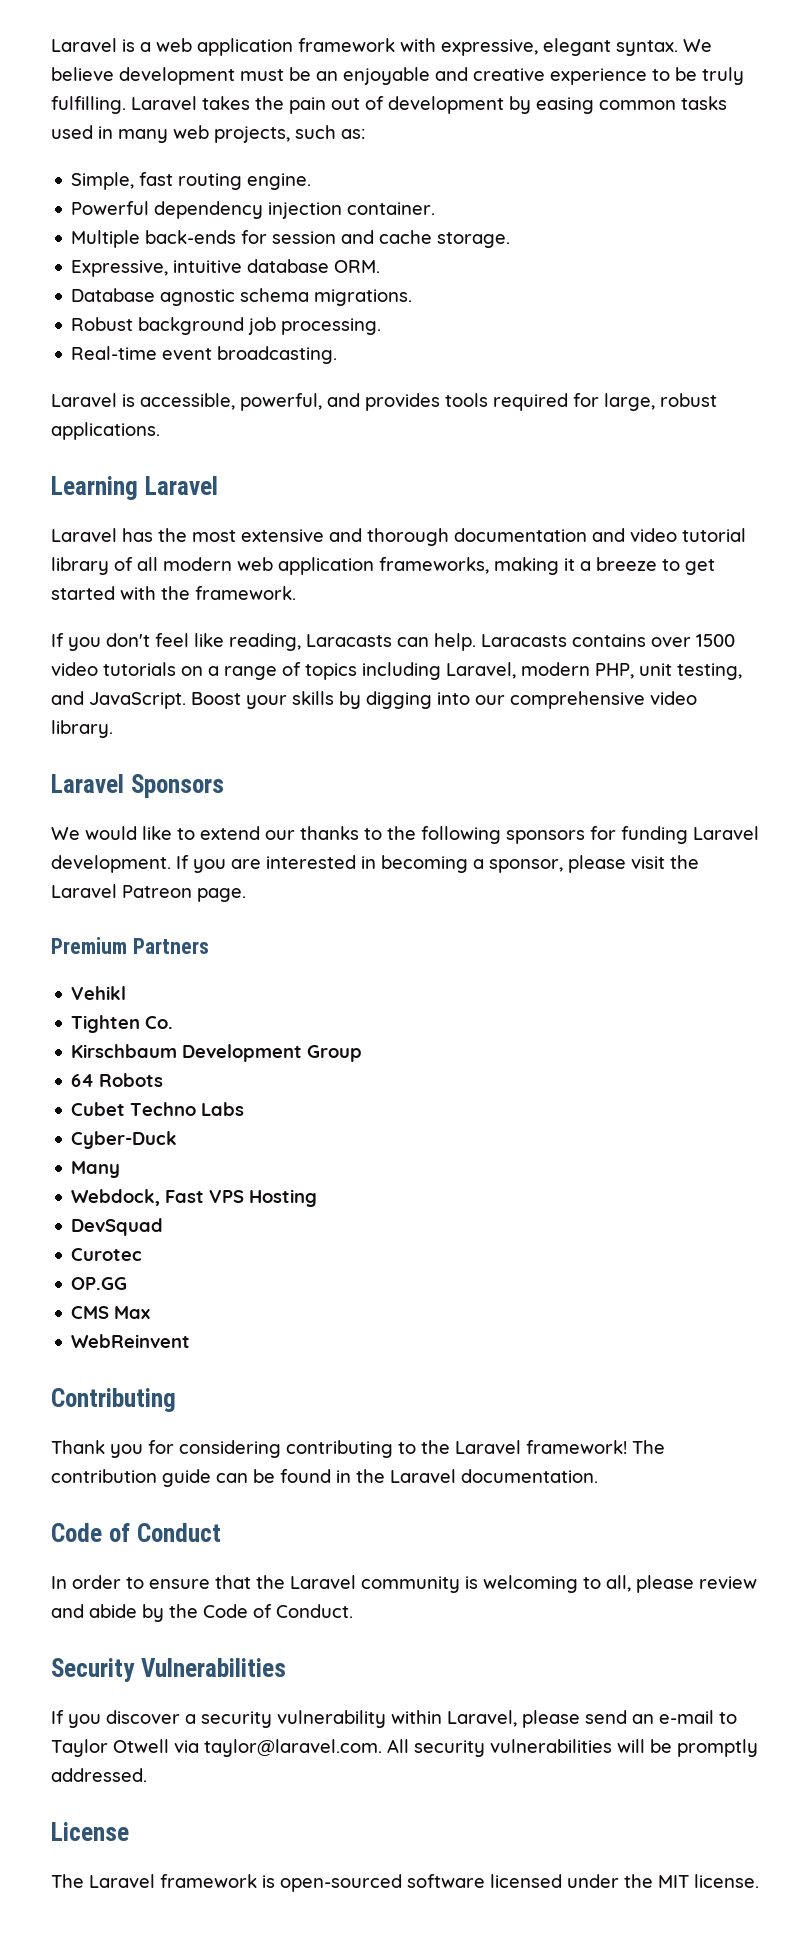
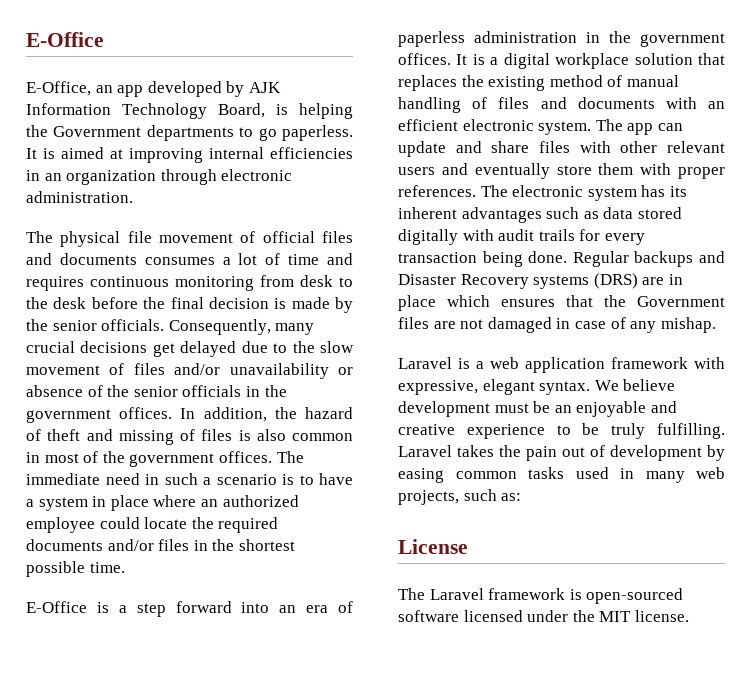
(51, 45) none -> [26,32,104,47] [26,81,281,97] [26,103,353,119] [26,125,353,141] [26,147,353,163] [26,169,293,185] [26,191,133,203] [26,231,353,247] [26,253,353,265] [26,275,353,291] [26,297,353,313] [26,319,315,335] [26,341,354,357] [26,363,353,379] [26,385,287,397] [26,407,353,423] [26,429,353,445] [26,451,304,467] [26,473,353,485] [26,495,299,511] [26,517,279,533] [26,539,295,551] [26,561,125,577] [26,601,353,617] [398,31,725,47] [398,53,725,69] [398,75,679,91] [398,97,725,113] [398,119,683,135] [398,141,725,157] [398,163,725,179] [398,185,687,201] [398,207,682,223] [398,229,645,245] [398,251,725,267] [398,273,683,289] [398,295,725,311] [398,317,716,333] E-Office // E-Office, an app developed by AJK Information Technology Board, is helping the Government departments to go paperless. It is aimed at improving internal efficiencies in an organization through electronic administration. // The physical file movement of official files and documents consumes a lot of time and requires continuous monitoring from desk to the desk before the final decision is made by the senior officials. Consequently, many crucial decisions get delayed due to the slow movement of files and/or unavailability or absence of the senior officials in the government offices. In addition, the hazard of theft and missing of files is also common in most of the government offices. The immediate need in such a scenario is to have a system in place where an authorized employee could locate the required documents and/or files in the shortest possible time. // E-Office is a step forward into an era of paperless administration in the government offices. It is a digital workplace solution that replaces the existing method of manual handling of files and documents with an efficient electronic system. The app can update and share files with other relevant users and eventually store them with proper references. The electronic system has its inherent advantages such as data stored digitally with audit trails for every transaction being done. Regular backups and Disaster Recovery systems (DRS) are in place which ensures that the Government files are not damaged in case of any mishap. //
[71,172,312,190] [71,201,436,219] [71,230,511,248] [71,259,381,277] [71,288,413,306] [71,317,382,335] [71,346,338,364] [51,393,717,411] [51,422,160,440] [51,476,218,500] [51,528,746,546] [51,557,715,575] [51,586,296,600] [51,633,735,651] [51,662,742,680] [51,691,697,709] [51,720,113,738] [51,774,224,798] [51,826,759,844] [51,855,699,873] [51,884,246,902] [51,937,209,954] [71,986,127,1000] [71,1015,174,1033] [71,1044,363,1062] [71,1073,164,1087] [71,1102,245,1116] [71,1131,178,1149] [71,1161,121,1178] [71,1189,318,1207] [71,1218,164,1236] [71,1248,143,1261] [71,1277,128,1290] [71,1306,151,1319] [71,1334,191,1348] [51,1388,176,1412] [51,1440,665,1458] [51,1469,598,1487] [51,1523,221,1542] [51,1575,757,1593] [51,1604,353,1622] [51,1658,286,1682] [51,1710,737,1728] [51,1739,758,1757] [51,1768,147,1782] // Simple, fast routing engine. // Powerful dependency injection container. // Multiple back-ends for session and cache storage. // Expressive, intuitive database ORM. // Database agnostic schema migrations. // Robust background job processing. // Real-time event broadcasting. // Laravel is accessible, powerful, and provides tools required for large, robust applications. // Learning Laravel // Laravel has the most extensive and thorough documentation and video tutorial library of all modern web application frameworks, making it a breeze to get started with the framework. // If you don't feel like reading, Laracasts can help. Laracasts contains over 1500 video tutorials on a range of topics including Laravel, modern PHP, unit testing, and JavaScript. Boost your skills by digging into our comprehensive video library. // Laravel Sponsors // We would like to extend our thanks to the following sponsors for funding Laravel development. If you are interested in becoming a sponsor, please visit the Laravel Patreon page. // Premium Partners // Vehikl // Tighten Co. // Kirschbaum Development Group // 64 Robots // Cubet Techno Labs // Cyber-Duck // Many // Webdock, Fast VPS Hosting // DevSquad // Curotec // OP.GG // CMS Max // WebReinvent // Contributing // Thank you for considering contributing to the Laravel framework! The contribution guide can be found in the Laravel documentation. // Code of Conduct // In order to ensure that the Laravel community is welcoming to all, please review and abide by the Code of Conduct. // Security Vulnerabilities // If you discover a security vulnerability within Laravel, please send an e-mail to Taylor Otwell via taylor@laravel.com. All security vulnerabilities will be promptly addressed. -> (522, 497) none

